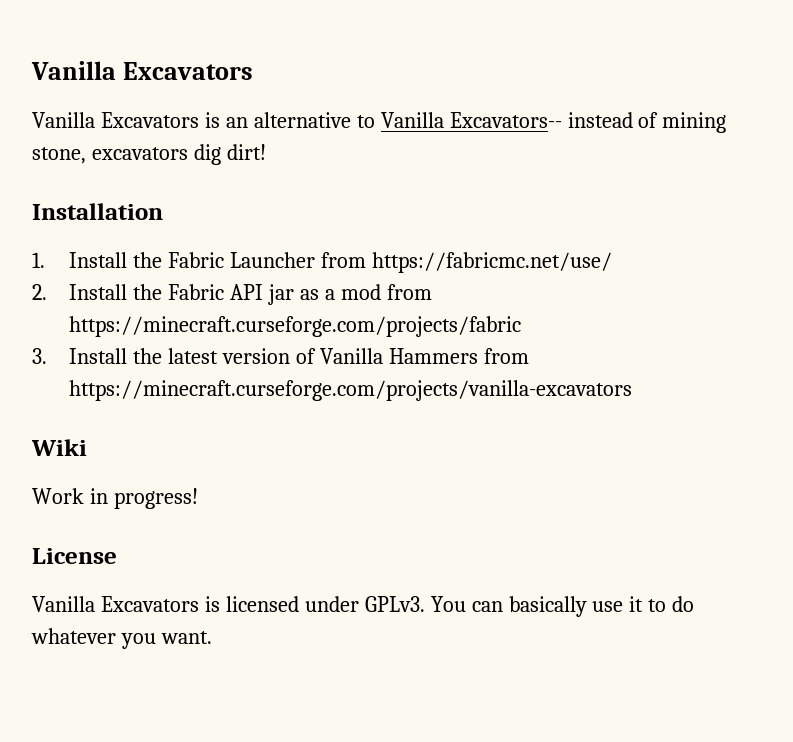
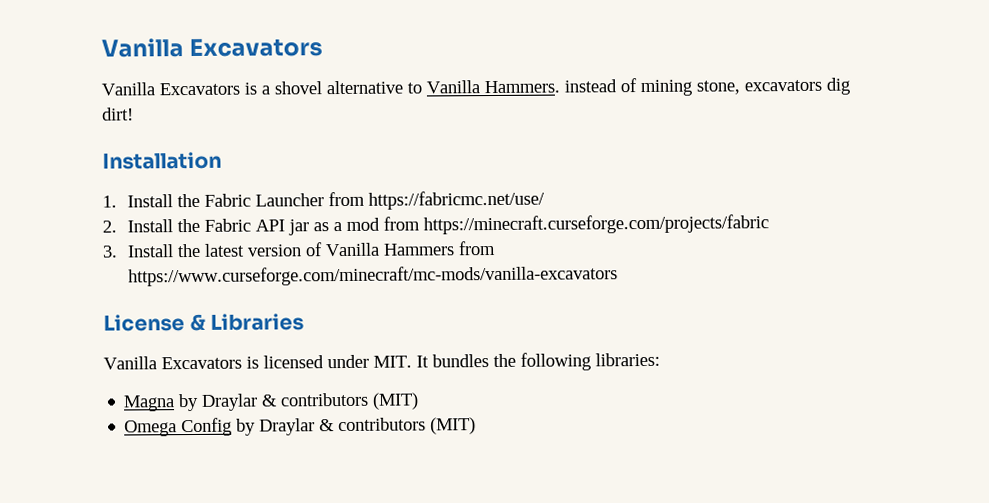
[225,117,248,128] an -> [261,81,322,95] a shovel
[449,112,562,128] Excavators-- -> [484,80,560,94] Hammers.
[69,380,633,401] [31,439,87,456] [32,488,198,509] https://minecraft.curseforge.com/projects/vanilla-excavators // Wiki // Work in progress! -> [127,265,618,287] https://www.curseforge.com/minecraft/mc-mods/vanilla-excavators
(117, 556) none -> [189,313,305,332] & Libraries
[364,596,695,617] [31,628,212,649] GPLv3. You can basically use it to do whatever you want. -> [373,352,660,371] [123,392,420,412] [124,417,477,437] MIT. It bundles the following libraries: // Magna by Draylar & contributors (MIT) // Omega Config by Draylar & contributors (MIT)

